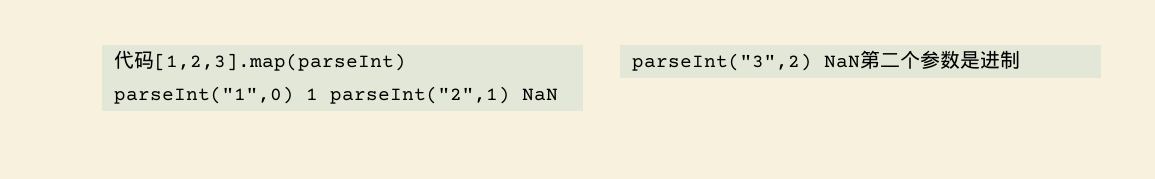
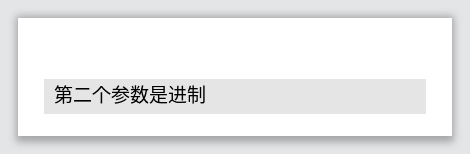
[114,50,406,71] [114,86,558,104] [632,53,860,71] 代码[1,2,3].map(parseInt) parseInt("1",0) 1 parseInt("2",1) NaN parseInt("3",2) NaN -> (53, 94) none

